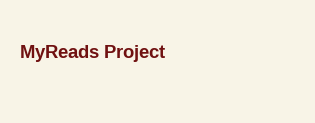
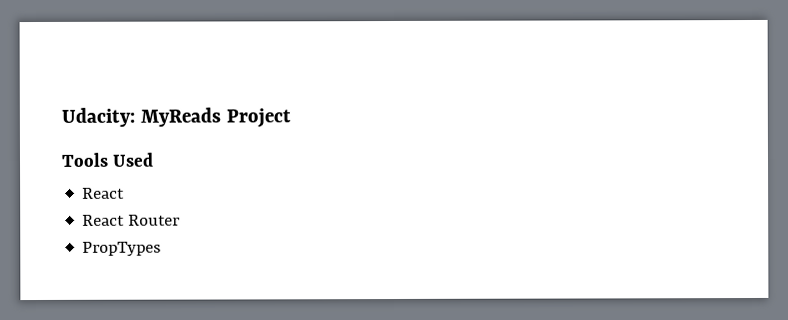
(20, 53) none -> [61,107,135,127] Udacity:
(165, 53) none -> [61,152,155,167] [82,187,126,199] [82,214,181,226] [82,241,162,256] // Tools Used // React // React Router // PropTypes

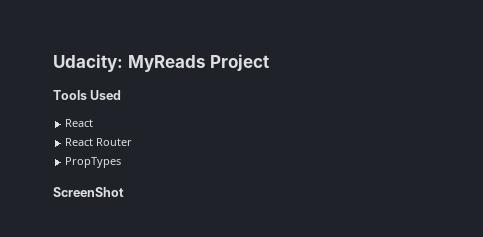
(162, 248) none -> [53,187,124,197] // ScreenShot

